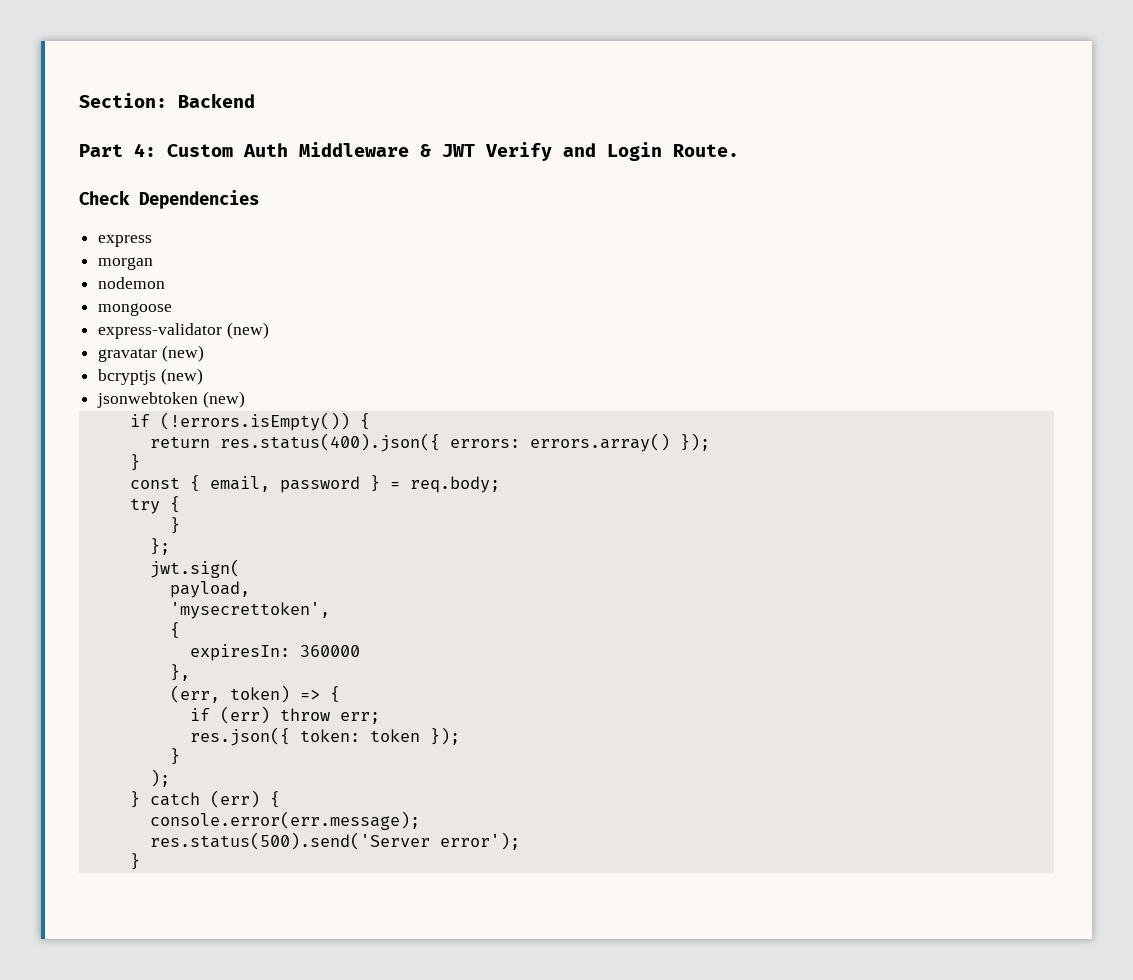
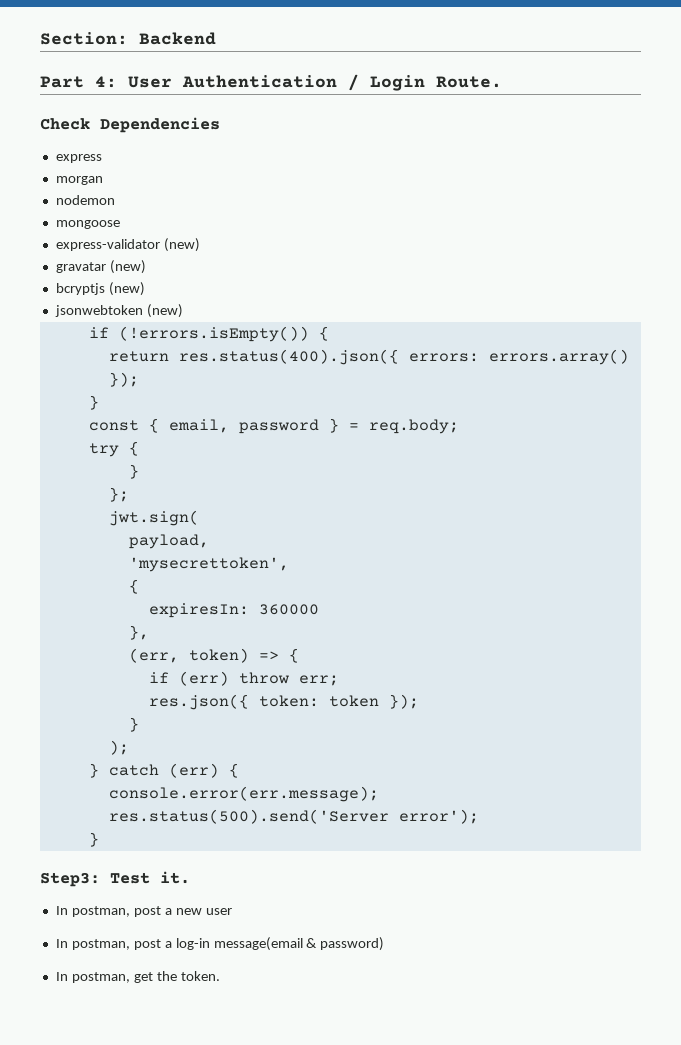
[167,142,596,161] Custom Auth Middleware & JWT Verify and -> [128,74,359,91] User Authentication /
(140, 861) none -> [40,871,190,887] [55,906,232,917] [55,937,385,951] [55,971,220,983] // Step3: Test it. // In postman, post a new user // In postman, post a log-in message(email & password) // In postman, get the token.

